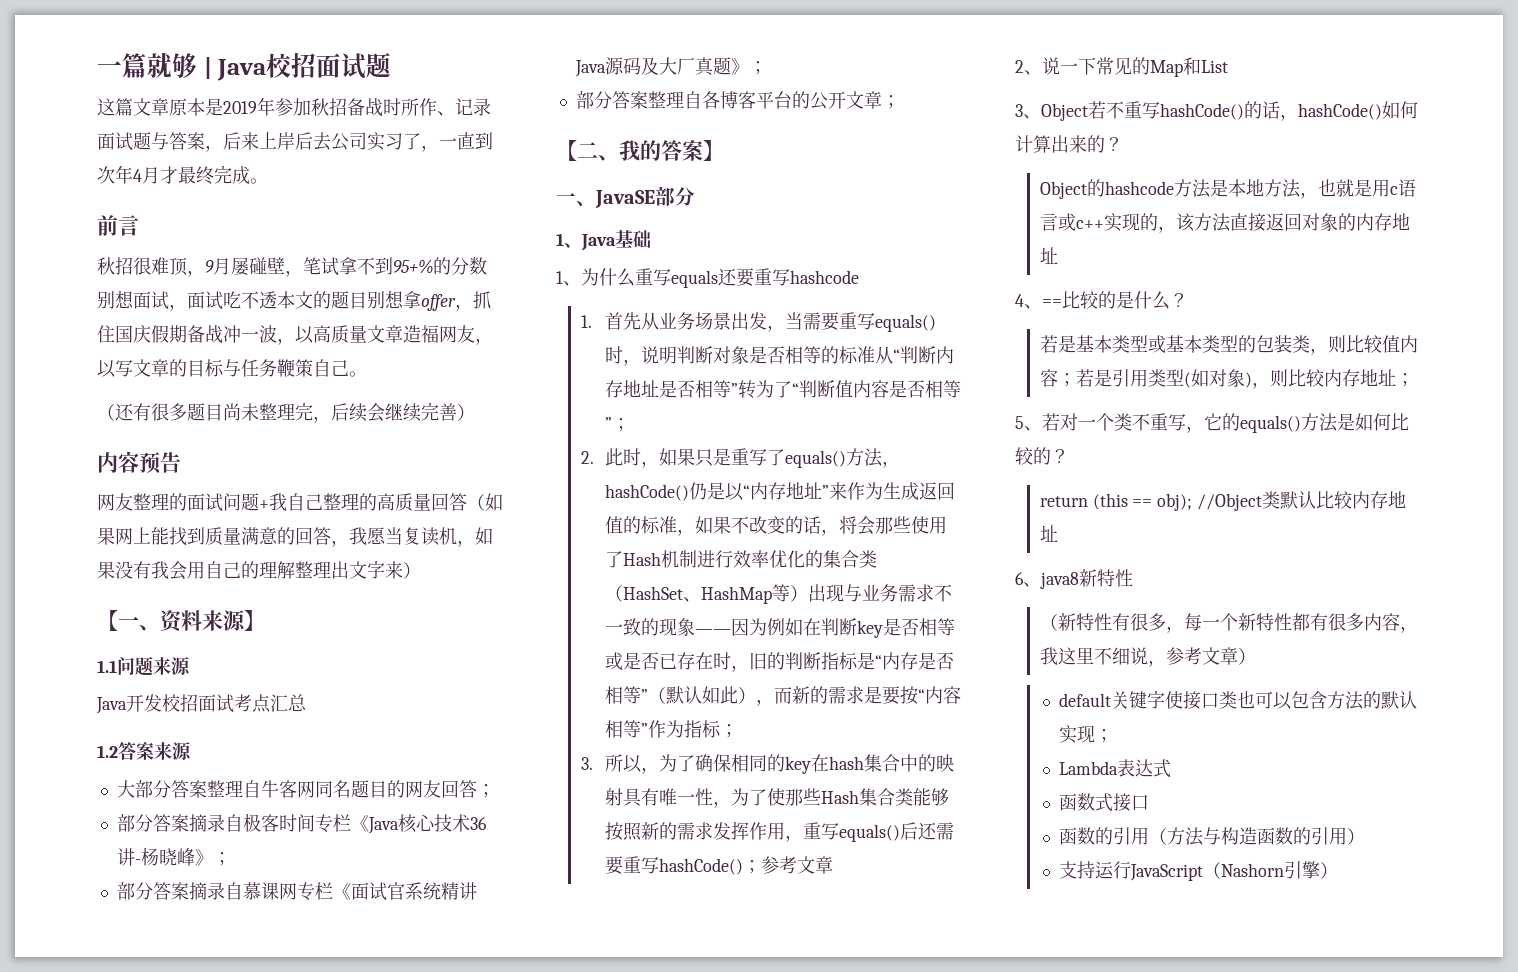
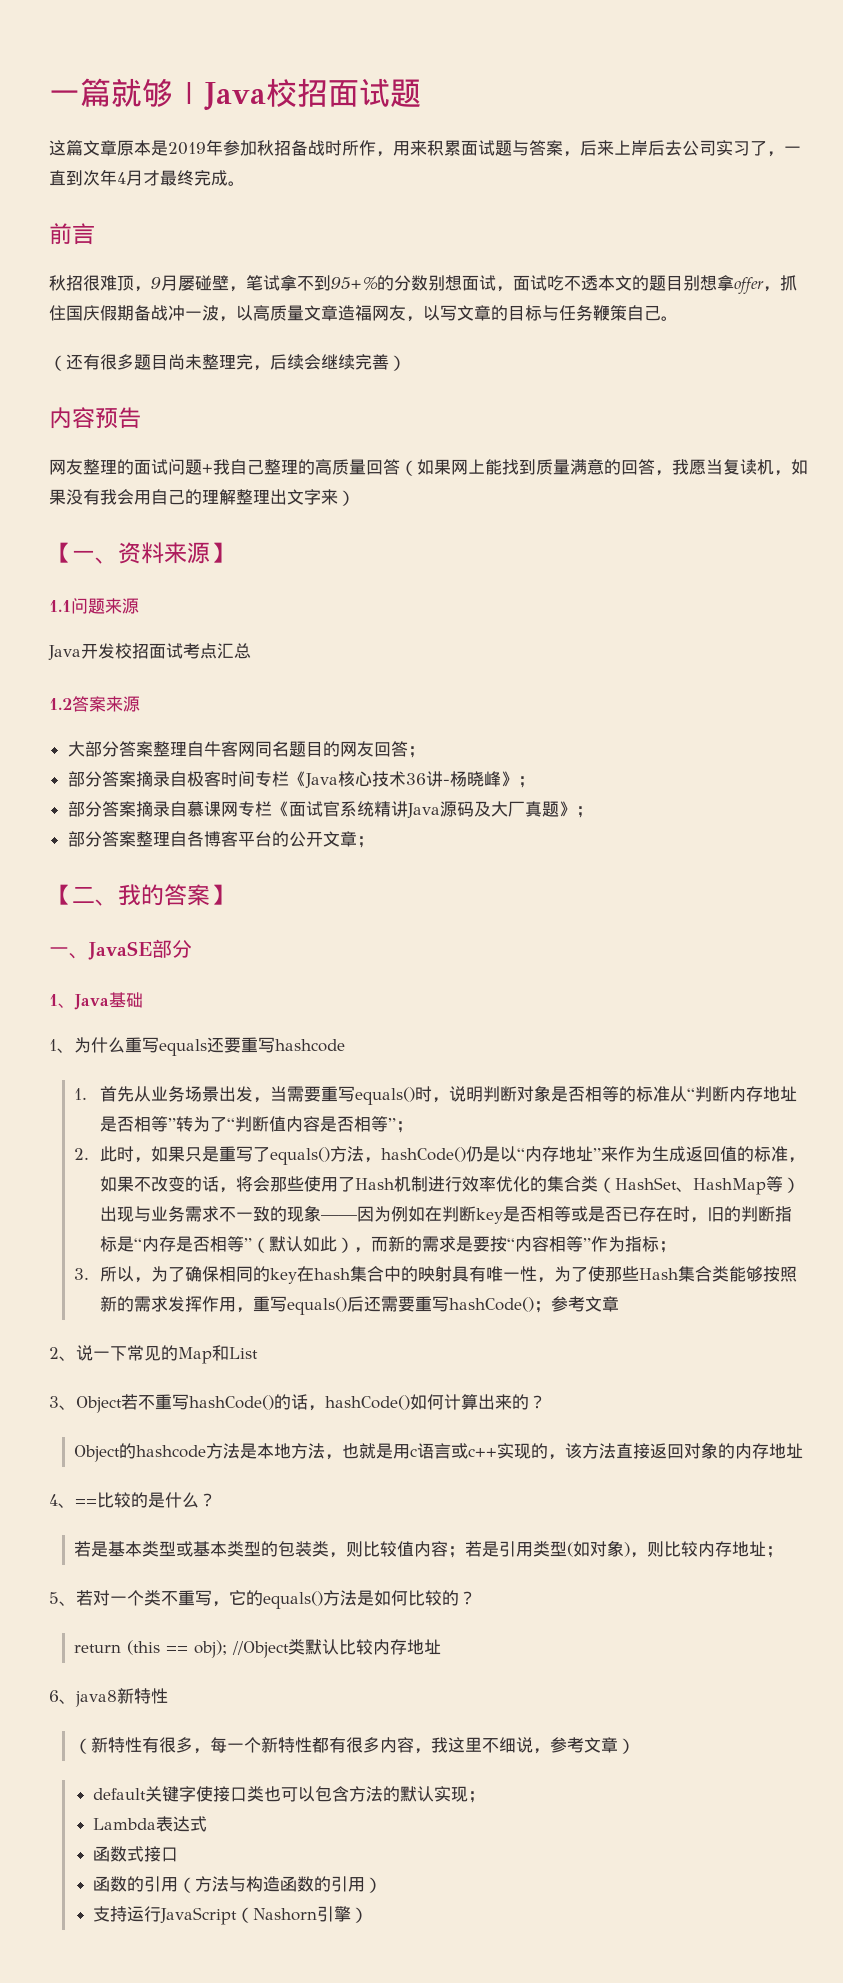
[437,98,491,116] 、记录 -> [376,140,461,157] ，用来积累

